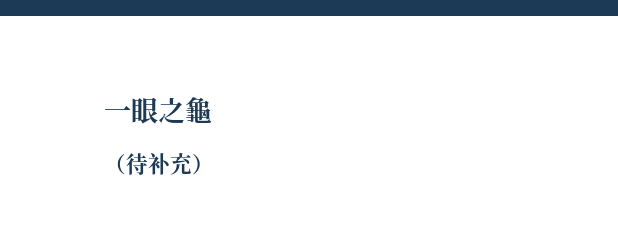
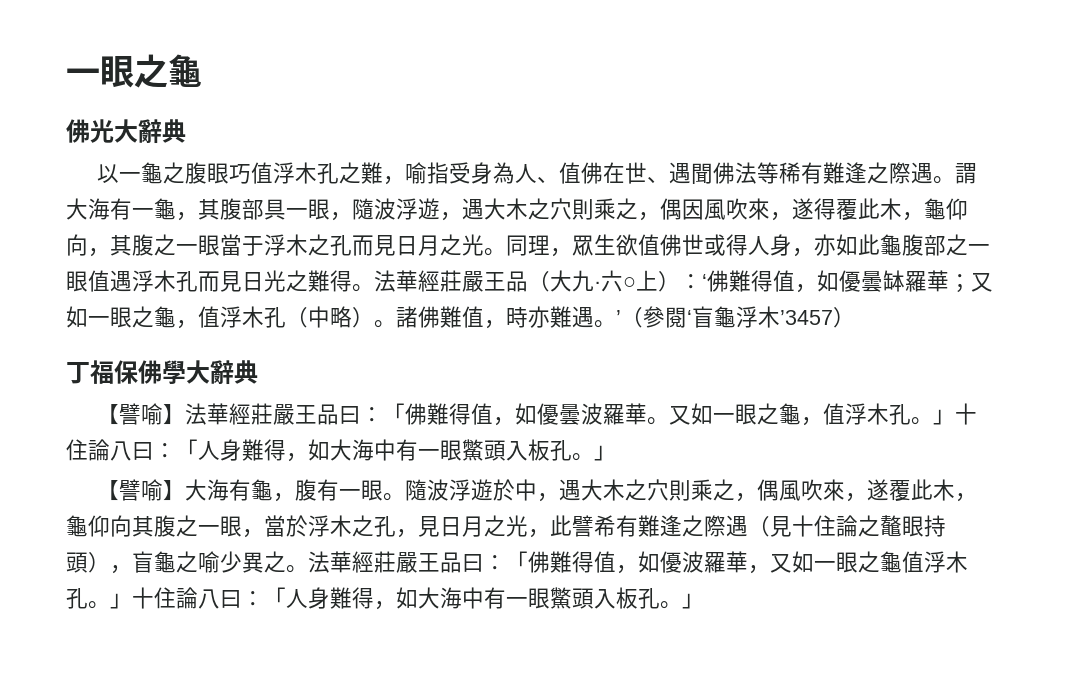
[104,153,214,175] （待补充） -> [66,119,186,144] [97,162,978,185] [66,198,968,221] [66,234,990,257] [66,270,993,293] [66,306,855,329] [66,360,258,385] [97,403,978,426] [66,439,616,462] [97,479,978,502] [66,515,946,538] [66,551,968,574] [66,587,704,610] 佛光大辭典 // 以一龜之腹眼巧值浮木孔之難，喻指受身為人、值佛在世、遇聞佛法等稀有難逢之際遇。謂大海有一龜，其腹部具一眼，隨波浮遊，遇大木之穴則乘之，偶因風吹來，遂得覆此木，龜仰向，其腹之一眼當于浮木之孔而見日月之光。同理，眾生欲值佛世或得人身，亦如此龜腹部之一眼值遇浮木孔而見日光之難得。法華經莊嚴王品（大九·六○上）：‘佛難得值，如優曇缽羅華；又如一眼之龜，值浮木孔（中略）。諸佛難值，時亦難遇。’（參閱‘盲龜浮木’3457） // 丁福保佛學大辭典 // 【譬喻】法華經莊嚴王品曰：「佛難得值，如優曇波羅華。又如一眼之龜，值浮木孔。」十住論八曰：「人身難得，如大海中有一眼鱉頭入板孔。」 // 【譬喻】大海有龜，腹有一眼。隨波浮遊於中，遇大木之穴則乘之，偶風吹來，遂覆此木，龜仰向其腹之一眼，當於浮木之孔，見日月之光，此譬希有難逢之際遇（見十住論之鼇眼持頭），盲龜之喻少異之。法華經莊嚴王品曰：「佛難得值，如優波羅華，又如一眼之龜值浮木孔。」十住論八曰：「人身難得，如大海中有一眼鱉頭入板孔。」

